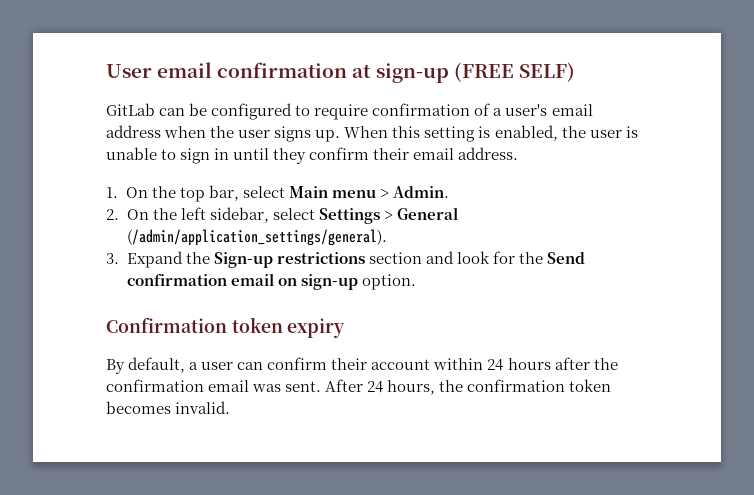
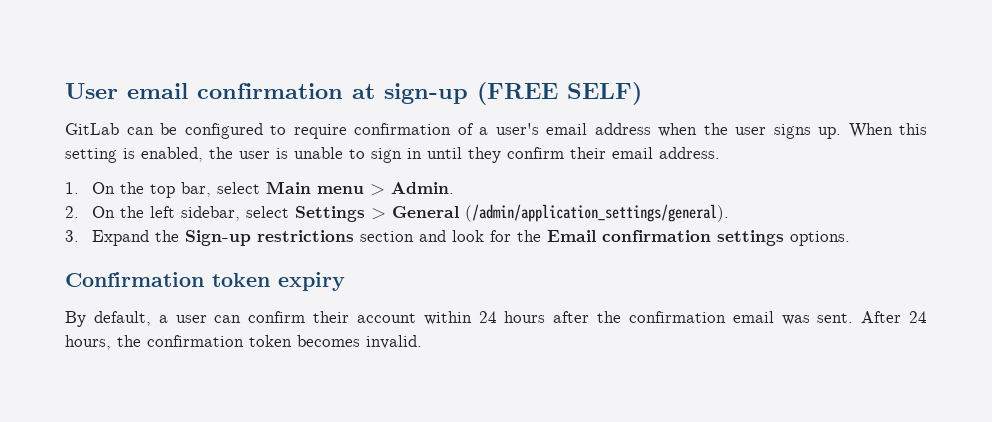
[546,252,585,264] [126,273,416,290] Send confirmation email on sign-up option. -> [546,230,850,246] Email confirmation settings options.

